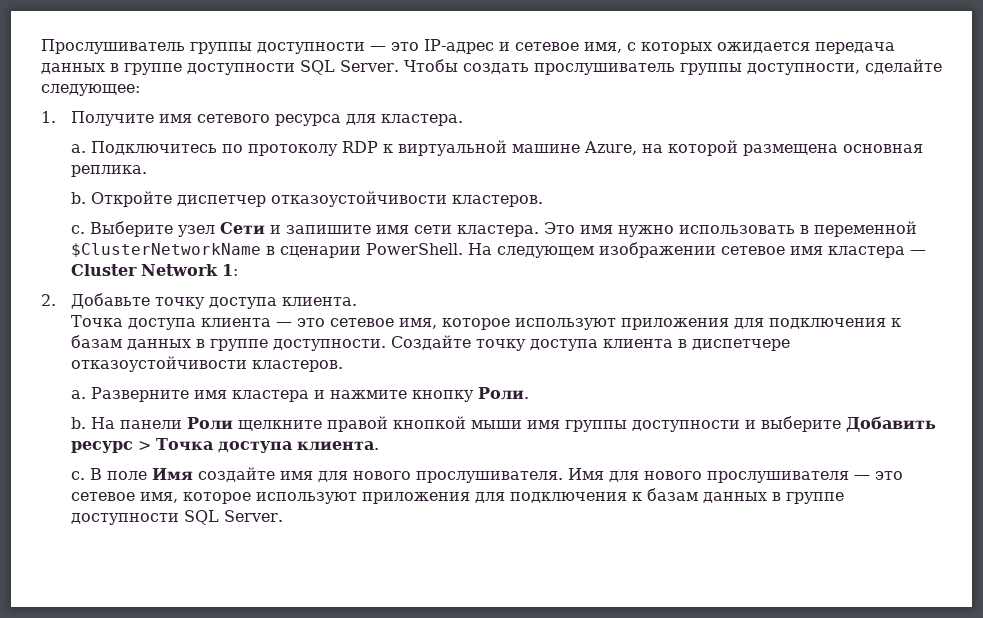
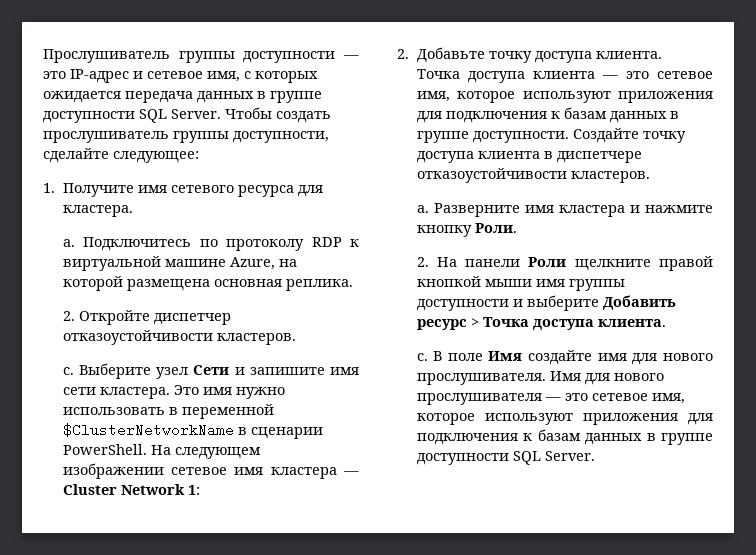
[71,192,87,204] b. -> [62,311,75,321] 2.
[71,417,87,429] b. -> [416,257,429,267] 2.

